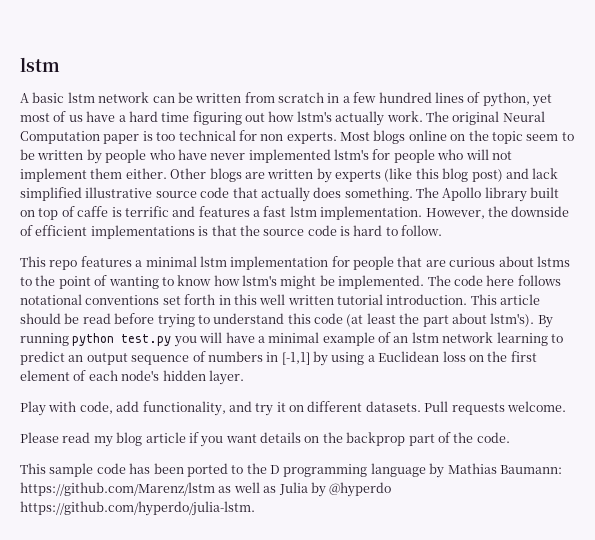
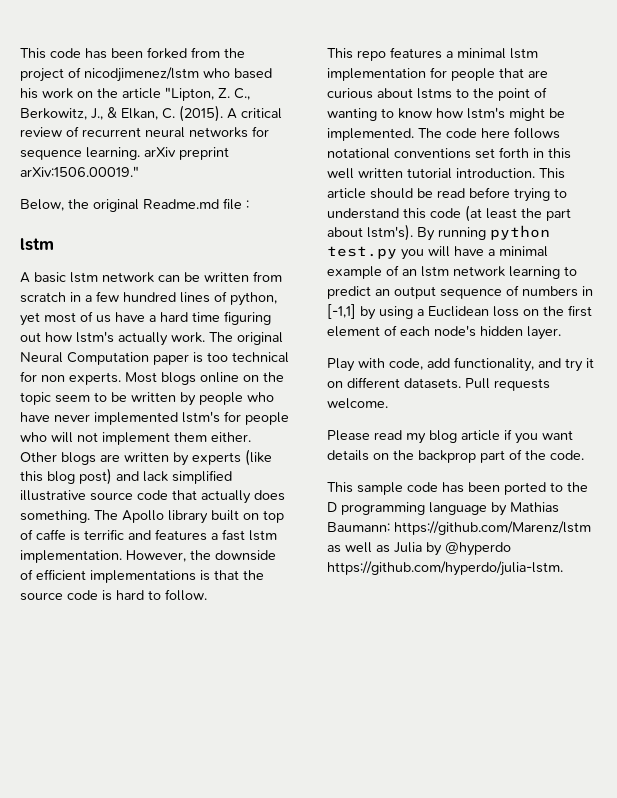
(20, 64) none -> [20,47,245,59] [20,67,272,82] [20,87,250,101] [20,105,282,122] [20,126,269,138] [20,147,229,160] [20,166,139,177] [20,198,249,212] This code has been forked from the project of nicodjimenez/lstm who based his work on the article "Lipton, Z. C., Berkowitz, J., & Elkan, C. (2015). A critical review of recurrent neural networks for sequence learning. arXiv preprint arXiv:1506.00019." // Below, the original Readme.md file : //

